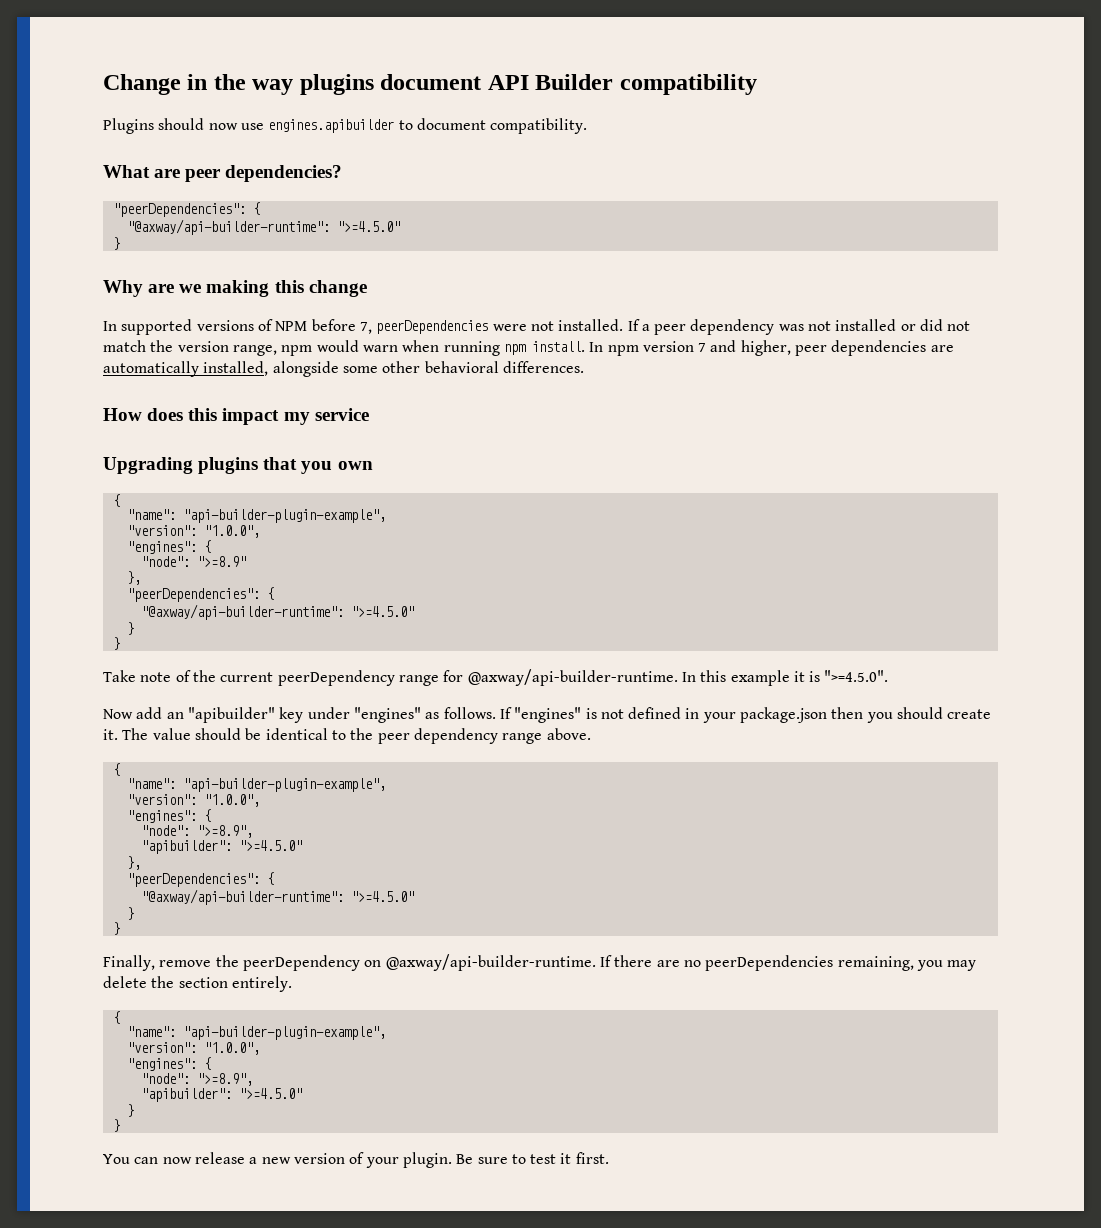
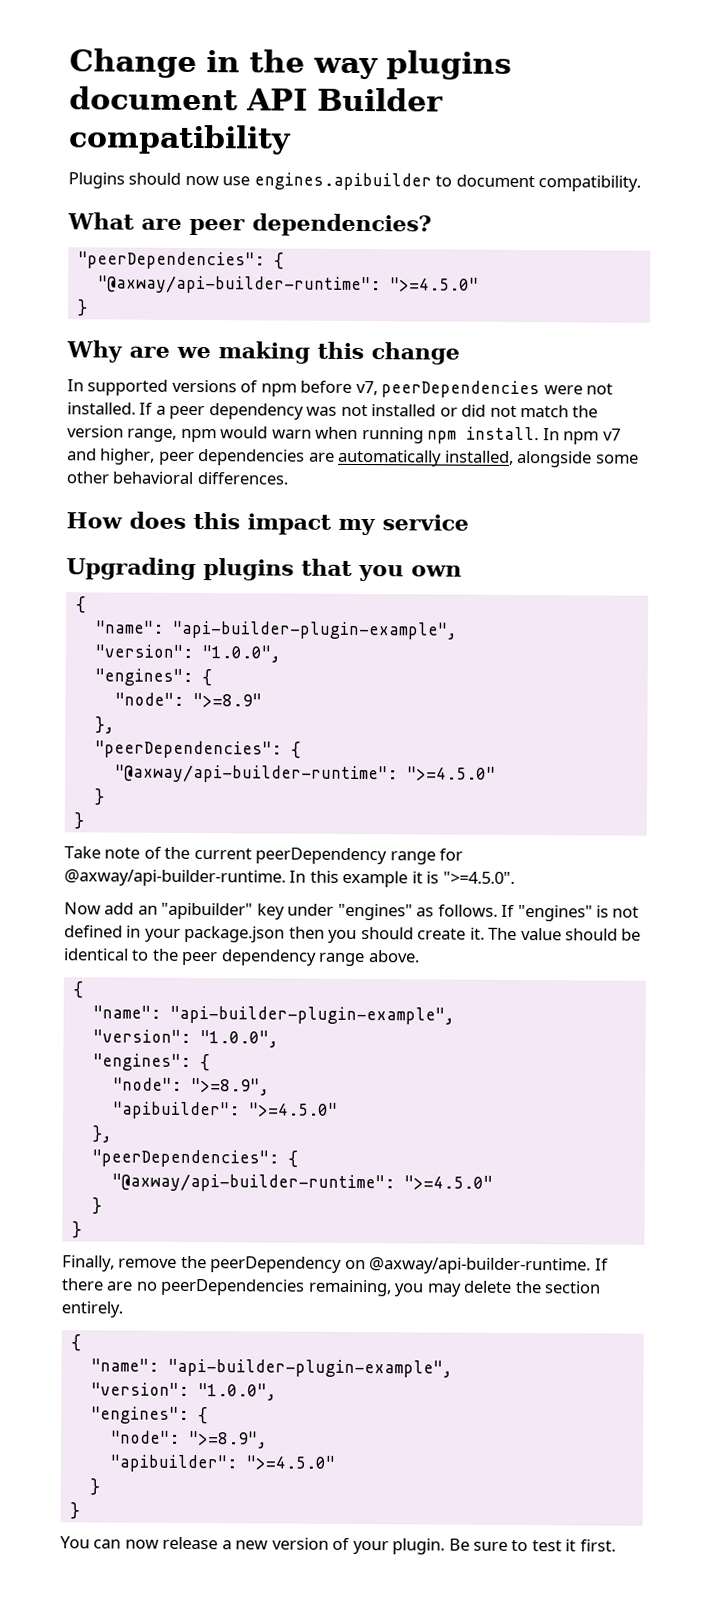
[275,319,372,334] NPM before 7, -> [260,380,378,397] npm before v7,
[642,341,707,352] version 7 -> [602,428,621,441] v7

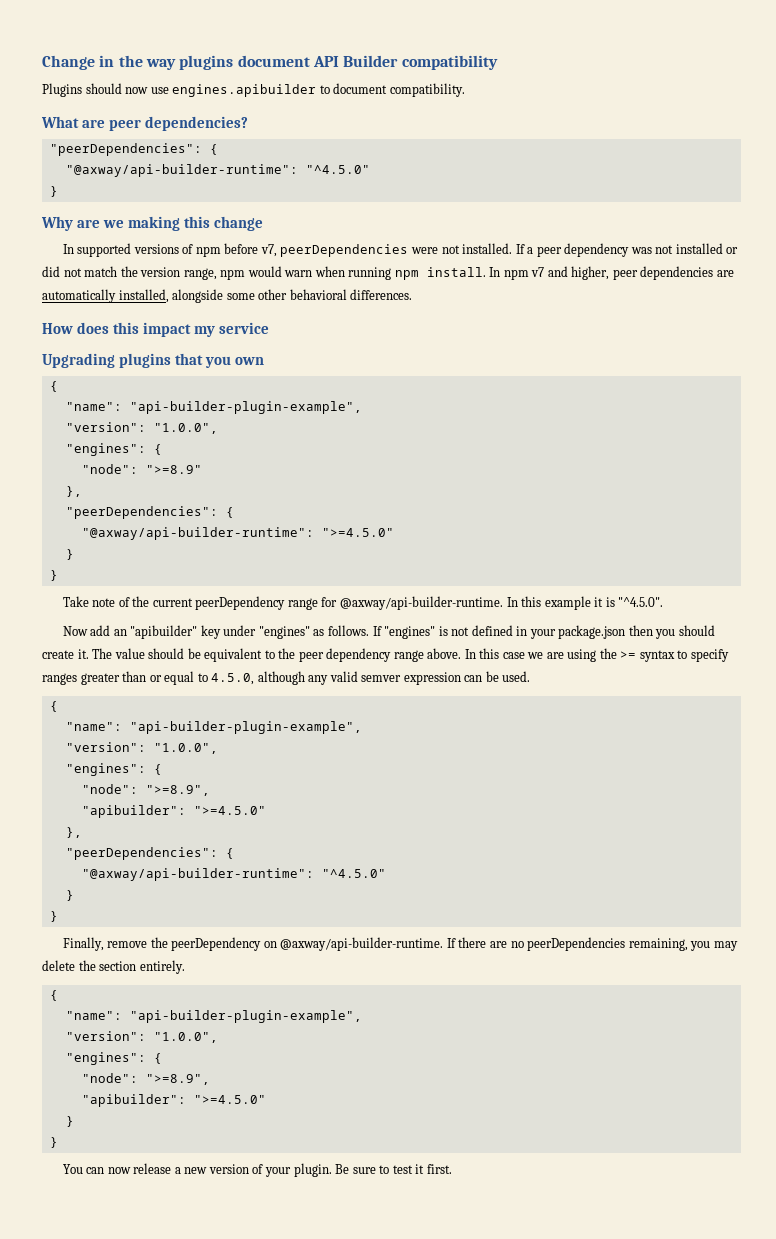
[389,277,479,292] ">=4.5.0" -> [305,165,370,174] "^4.5.0"
[442,871,515,884] ">=4.5.0". -> [618,597,664,607] "^4.5.0".
[64,948,129,961] identical -> [204,648,263,662] equivalent
(420, 956) none -> [464,648,729,662] [42,671,531,685] In this case we are using the >= syntax to specify ranges greater than or equal to 4.5.0, although any valid semver expression can be used.
[403,1175,493,1190] ">=4.5.0" -> [321,869,386,878] "^4.5.0"

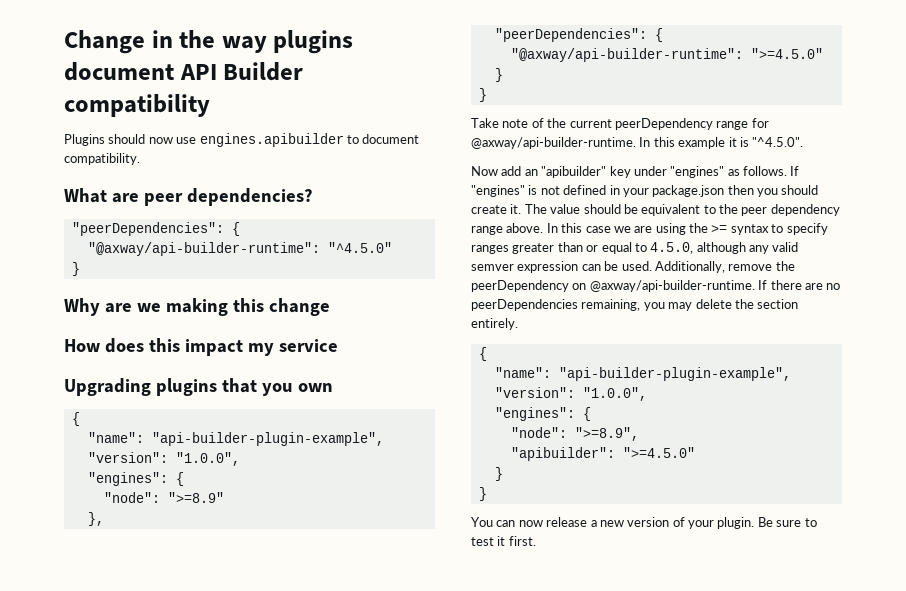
[62,243,739,257] [42,266,734,280] [42,289,413,303] // In supported versions of npm before v7, peerDependencies were not installed. If a peer dependency was not installed or did not match the version range, npm would warn when running npm install. In npm v7 and higher, peer dependencies are automatically installed, alongside some other behavioral differences. -> (330, 307) none
[49,701,58,712] [65,721,362,734] [65,742,218,754] [65,763,162,776] [81,784,210,796] [81,805,266,818] [65,827,82,838] [65,847,234,860] [81,868,386,881] [65,890,74,901] [49,911,58,922] [62,937,104,951] // { // "name": "api-builder-plugin-example", // "version": "1.0.0", // "engines": { // "node": ">=8.9", // "apibuilder": ">=4.5.0" // }, // "peerDependencies": { // "@axway/api-builder-runtime": "^4.5.0" // } // } // Finally, -> [654,261,725,273] Additionally,

